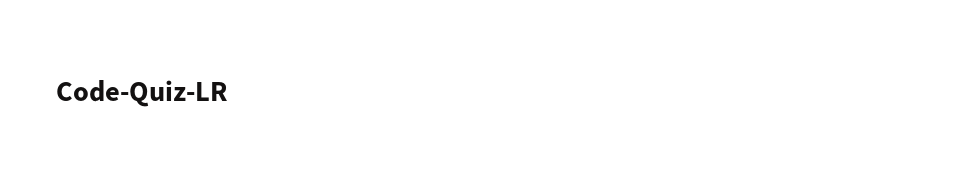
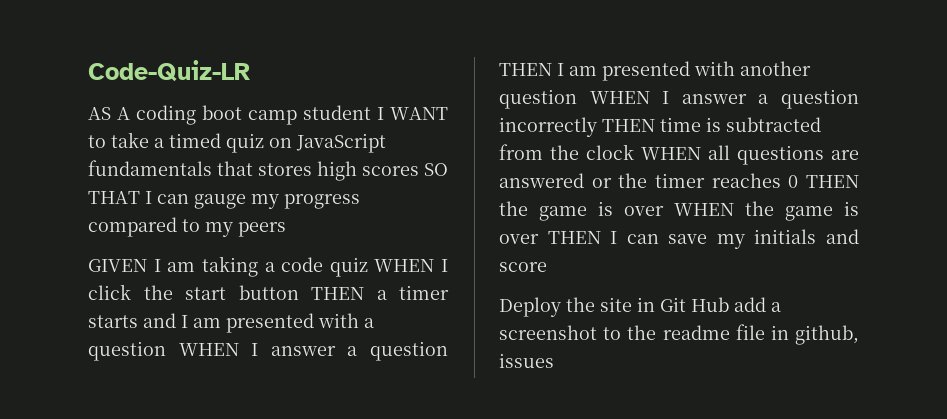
(227, 93) none -> [88,105,448,125] [88,132,386,153] [88,160,448,181] [88,191,360,209] [88,217,286,237] [88,256,448,277] [88,284,449,300] [88,313,374,333] [88,341,448,361] [499,61,811,81] [499,89,859,109] [499,117,821,137] [499,144,859,165] [499,173,859,188] [499,201,859,221] [499,229,859,249] [499,262,547,272] [499,297,781,317] [499,324,859,345] [499,353,554,368] // AS A coding boot camp student I WANT to take a timed quiz on JavaScript fundamentals that stores high scores SO THAT I can gauge my progress compared to my peers // GIVEN I am taking a code quiz WHEN I click the start button THEN a timer starts and I am presented with a question WHEN I answer a question THEN I am presented with another question WHEN I answer a question incorrectly THEN time is subtracted from the clock WHEN all questions are answered or the timer reaches 0 THEN the game is over WHEN the game is over THEN I can save my initials and score // Deploy the site in Git Hub add a screenshot to the readme file in github, issues

